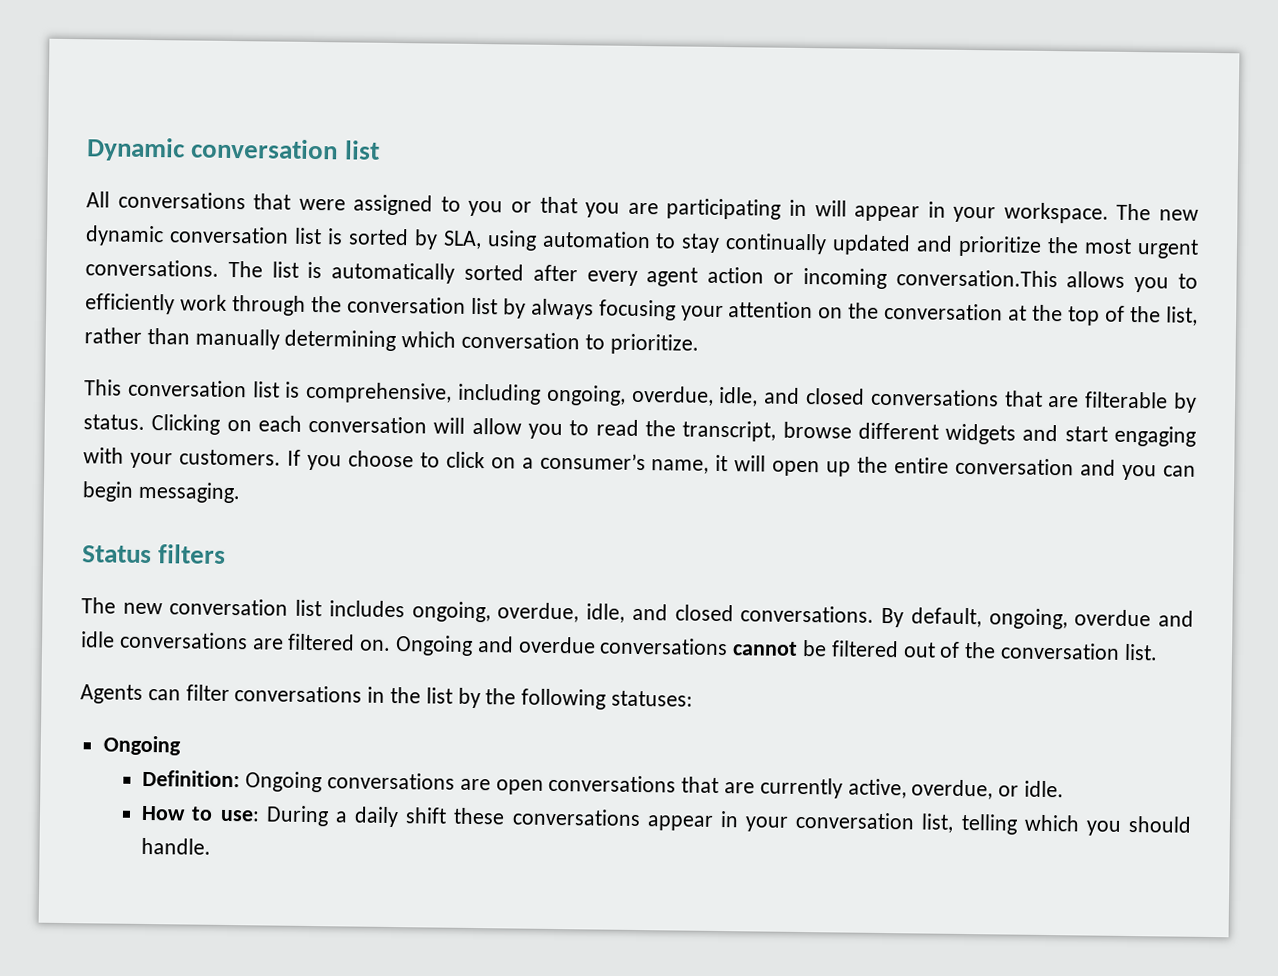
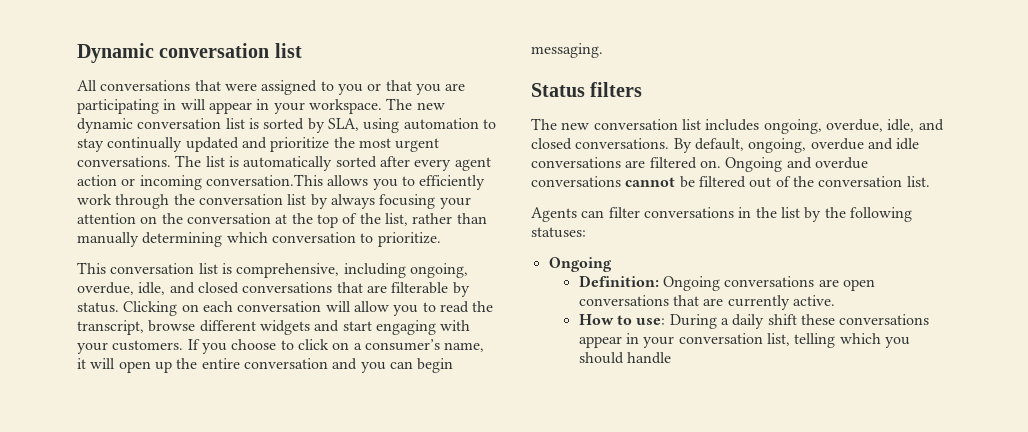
[847,778,1064,800] active, overdue, or idle. -> [793,295,836,306] active.
[141,837,212,855] handle. -> [627,352,672,364] handle

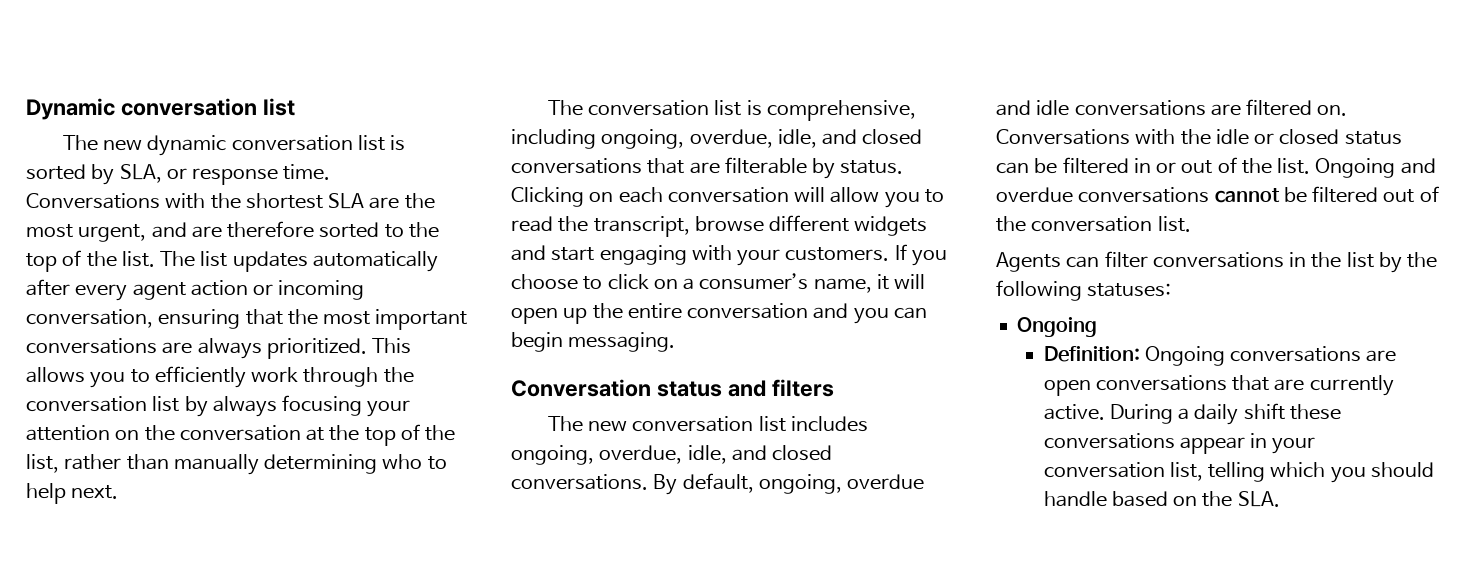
[77,80,466,95] [77,99,382,114] All conversations that were assigned to you or that you are participating in will appear in your workspace. -> (295, 107) none
[363,118,496,133] [77,137,440,152] [77,155,377,171] using automation to stay continually updated and prioritize the most urgent conversations. The list is automatically sorted -> [166,164,331,185] [26,193,435,209] [26,221,439,242] [26,250,438,272] or response time. Conversations with the shortest SLA are the most urgent, and are therefore sorted to the top of the list. The list updates automatically
[205,174,323,186] conversation.This -> [26,309,468,330] [26,338,412,359] conversation, ensuring that the most important conversations are always prioritized. This
[226,232,441,247] [77,262,106,274] which conversation to prioritize. // This -> [382,454,447,470] [26,483,119,504] [547,100,583,116] who to help next. // The
[531,83,585,97] Status -> [511,379,766,397] Conversation status and
(721, 164) none -> [996,129,1402,145] [996,157,1311,174] Conversations with the idle or closed status can be filtered in or out of the list.
[578,314,666,325] // How to use: -> (1105, 412) none
(672, 358) none -> [1111,491,1280,507] based on the SLA.

